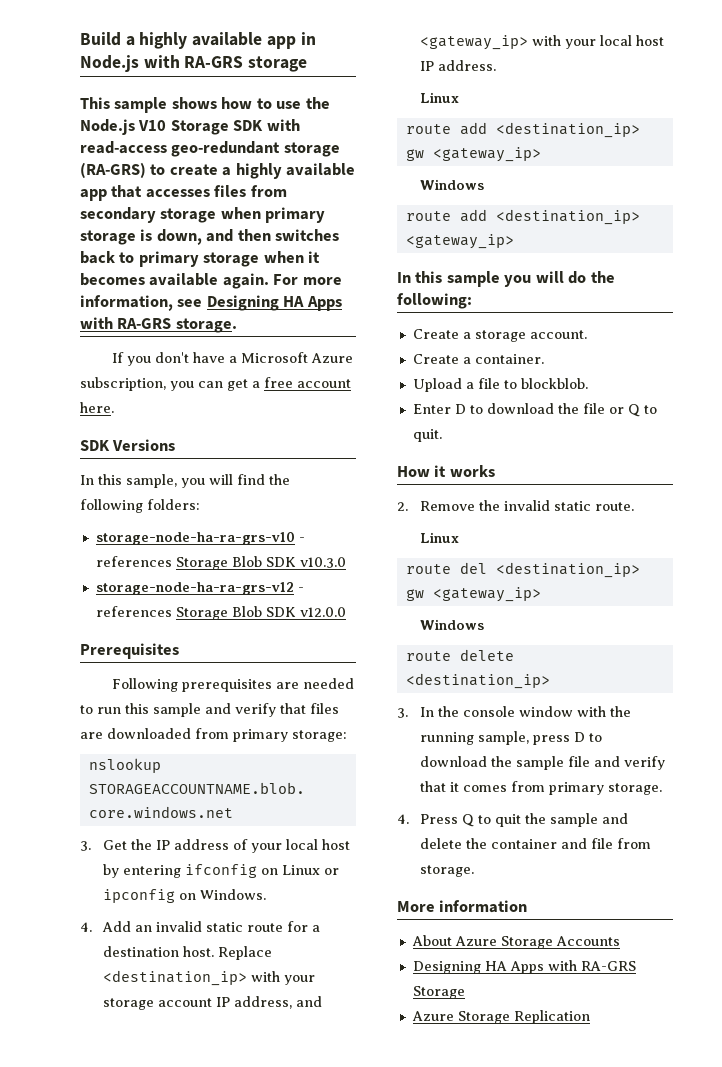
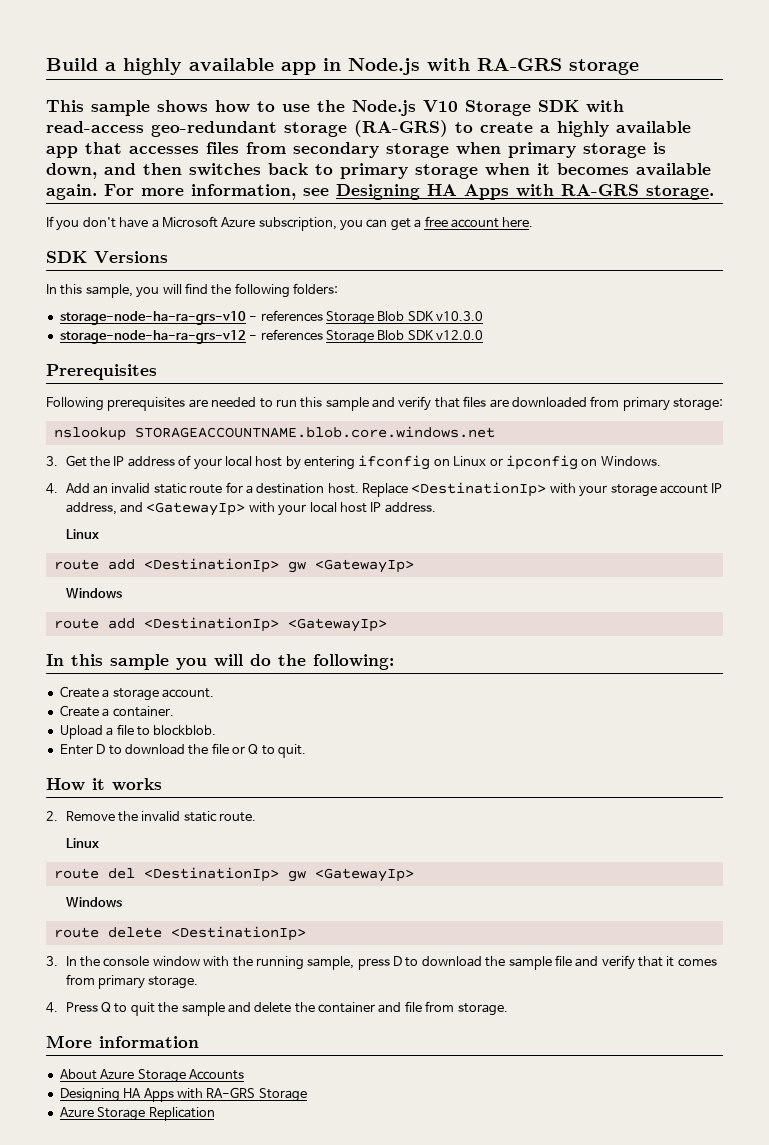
[103,970,248,986] <destination_ip> -> [411,482,547,497] <DestinationIp>
[420,35,529,50] <gateway_ip> -> [146,502,246,516] <GatewayIp>
[495,122,640,138] [405,147,541,162] <destination_ip> gw <gateway_ip> -> [143,558,414,573] <DestinationIp> gw <GatewayIp>
[495,209,640,225] [405,234,514,249] <destination_ip> <gateway_ip> -> [143,617,387,632] <DestinationIp> <GatewayIp>
[495,562,640,578] [405,587,541,602] <destination_ip> gw <gateway_ip> -> [143,867,414,882] <DestinationIp> gw <GatewayIp>
[405,673,550,689] <destination_ip> -> [170,926,306,941] <DestinationIp>

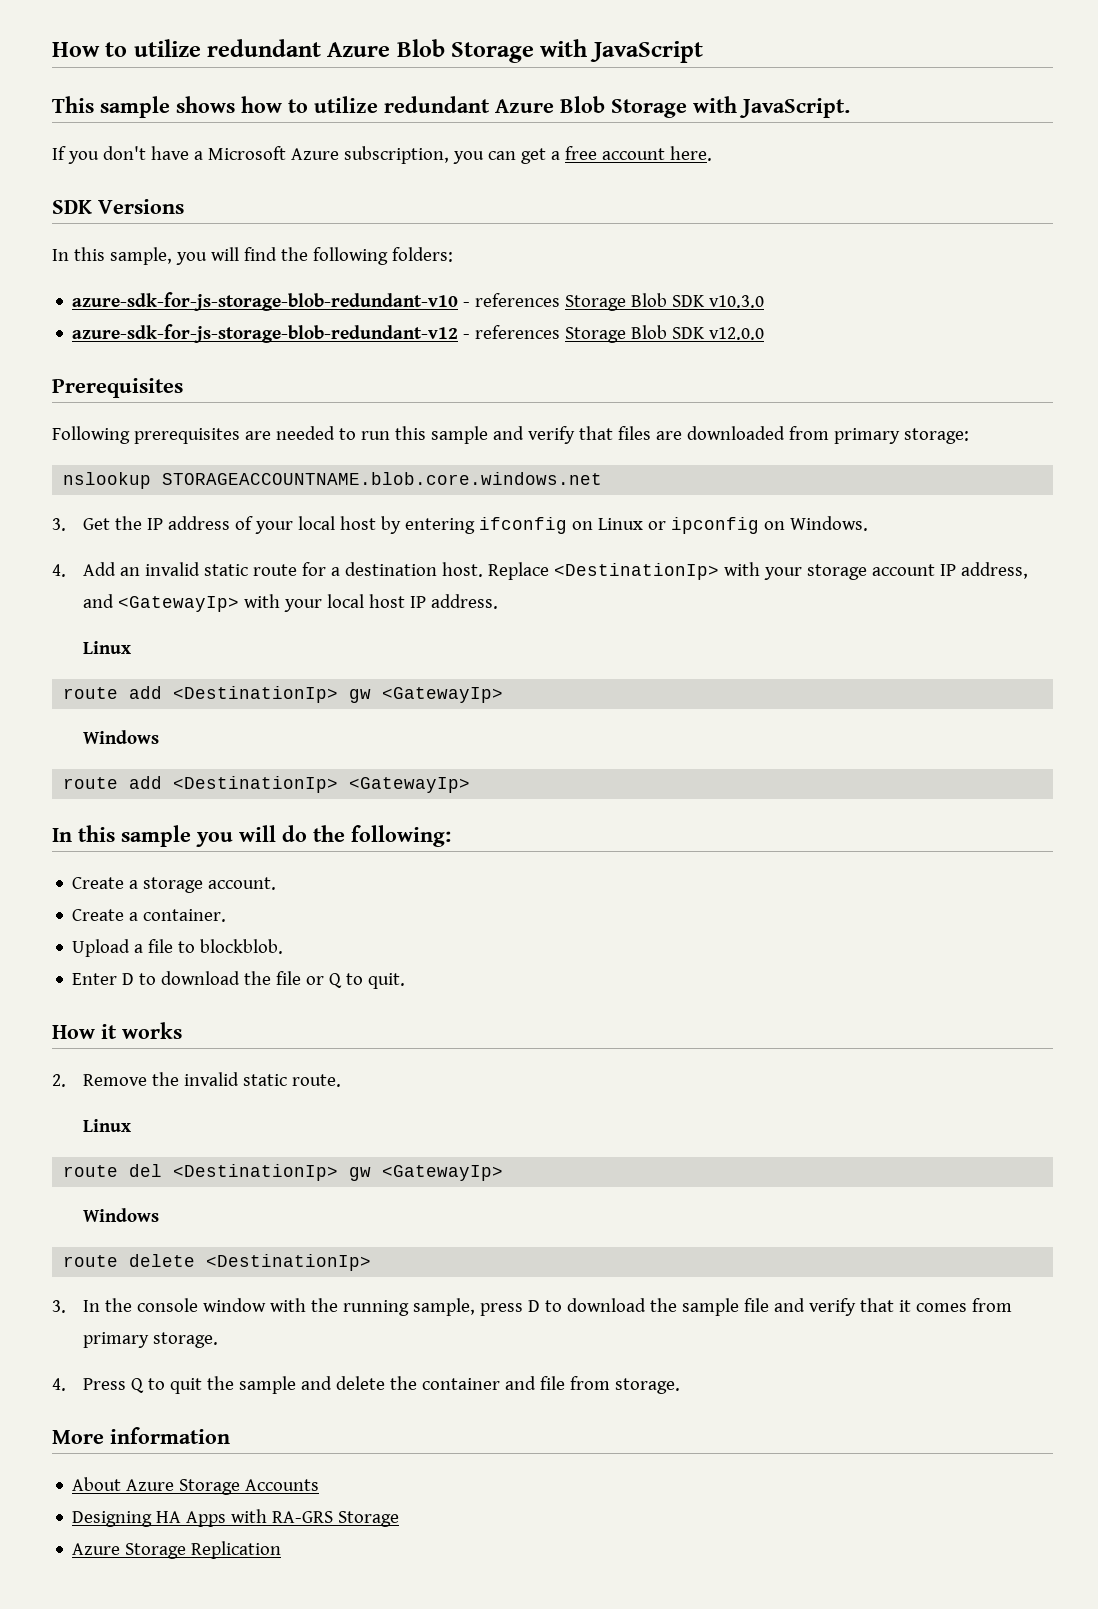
[46,58,639,75] Build a highly available app in Node.js with RA-GRS storage -> [52,39,703,63] How to utilize redundant Azure Blob Storage with JavaScript
[282,100,624,116] [46,120,691,137] [46,142,666,158] [46,163,711,179] [46,184,714,200] use the Node.js V10 Storage SDK with read-access geo-redundant storage (RA-GRS) to create a highly available app that accesses files from secondary storage when primary storage is down, and then switches back to primary storage when it becomes available again. For more information, see Designing HA Apps with RA-GRS storage. -> [314,96,850,118] utilize redundant Azure Blob Storage with JavaScript.
[59,311,246,325] storage-node-ha-ra-grs-v10 -> [72,292,459,311] azure-sdk-for-js-storage-blob-redundant-v10
[59,330,246,344] storage-node-ha-ra-grs-v12 -> [72,324,459,343] azure-sdk-for-js-storage-blob-redundant-v12

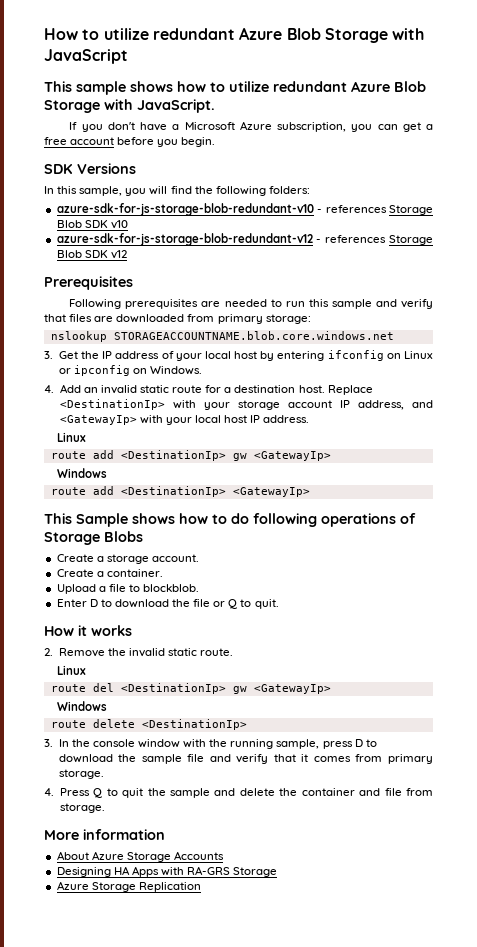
[669,146,712,161] here. -> [117,137,216,147] before you begin.
[709,295,765,308] v10.3.0 -> [110,220,128,229] v10
[709,327,765,340] v12.0.0 -> [110,250,127,259] v12
[52,825,451,847] In this sample you will do the following: -> [44,513,416,527] [44,531,143,545] This Sample shows how to do following operations of Storage Blobs

